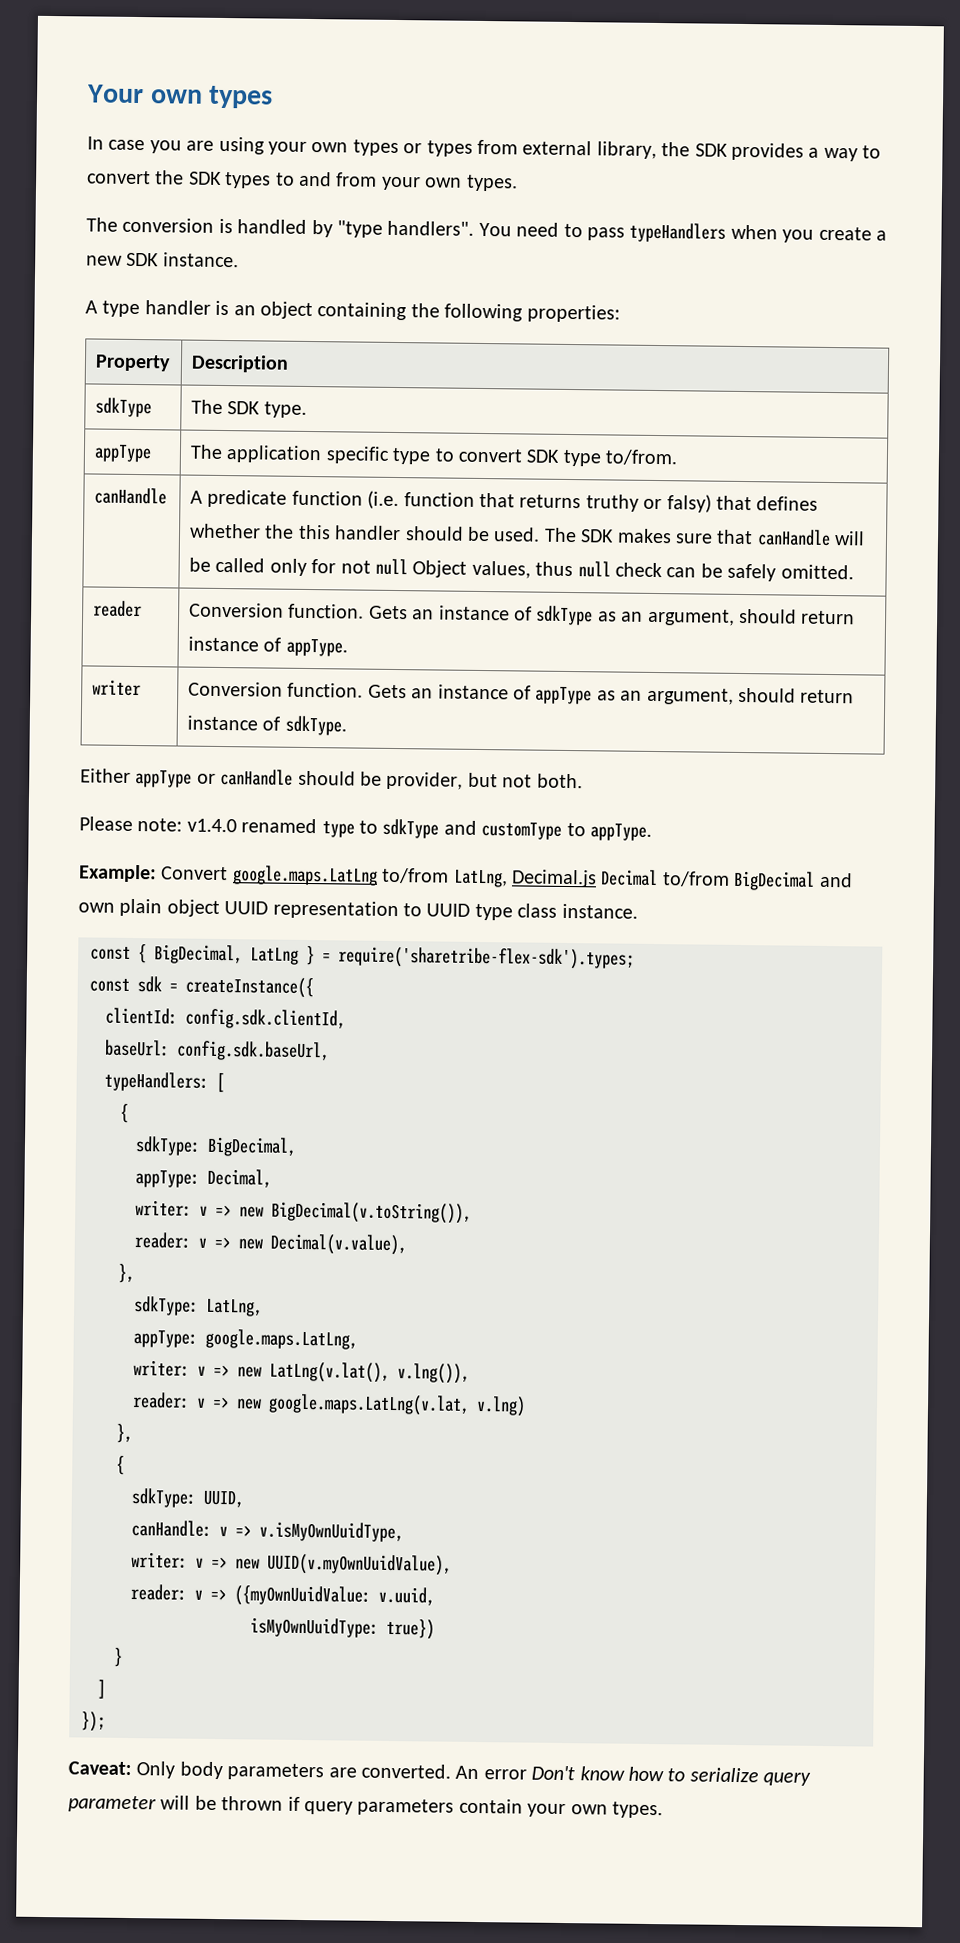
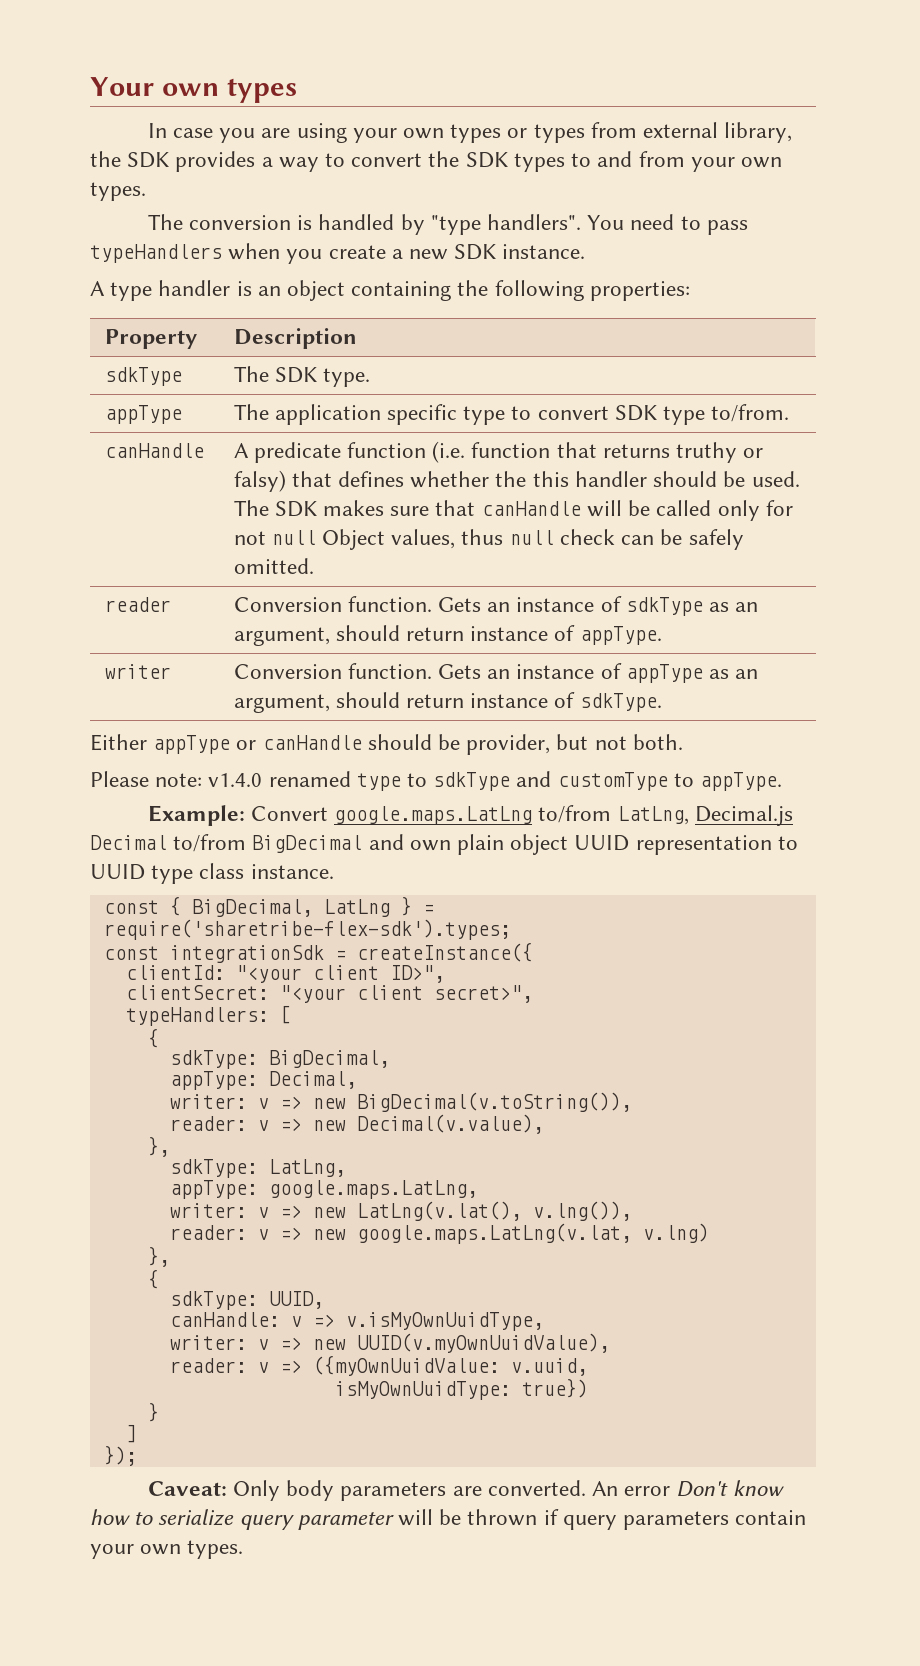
[137,976,162,993] sdk -> [169,945,324,963] integrationSdk
[185,1008,346,1030] [105,1039,330,1062] config.sdk.clientId, // baseUrl: config.sdk.baseUrl, -> [235,965,445,983] [125,985,533,1003] "<your client ID>", // clientSecret: "<your client secret>",

